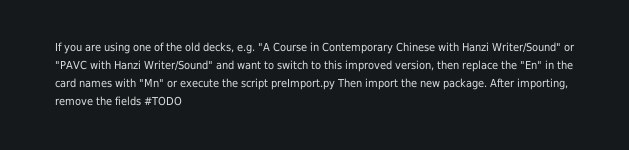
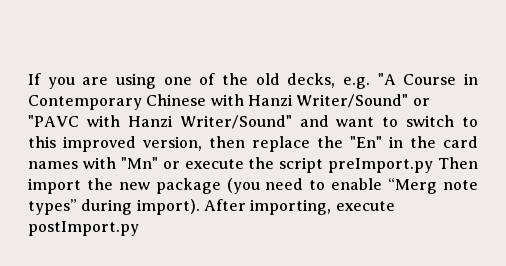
[443,78,568,90] [55,96,182,106] package. After importing, remove the fields #TODO -> [155,178,479,194] [28,199,395,215] [28,221,139,236] package (you need to enable “Merg note types” during import). After importing, execute postImport.py

